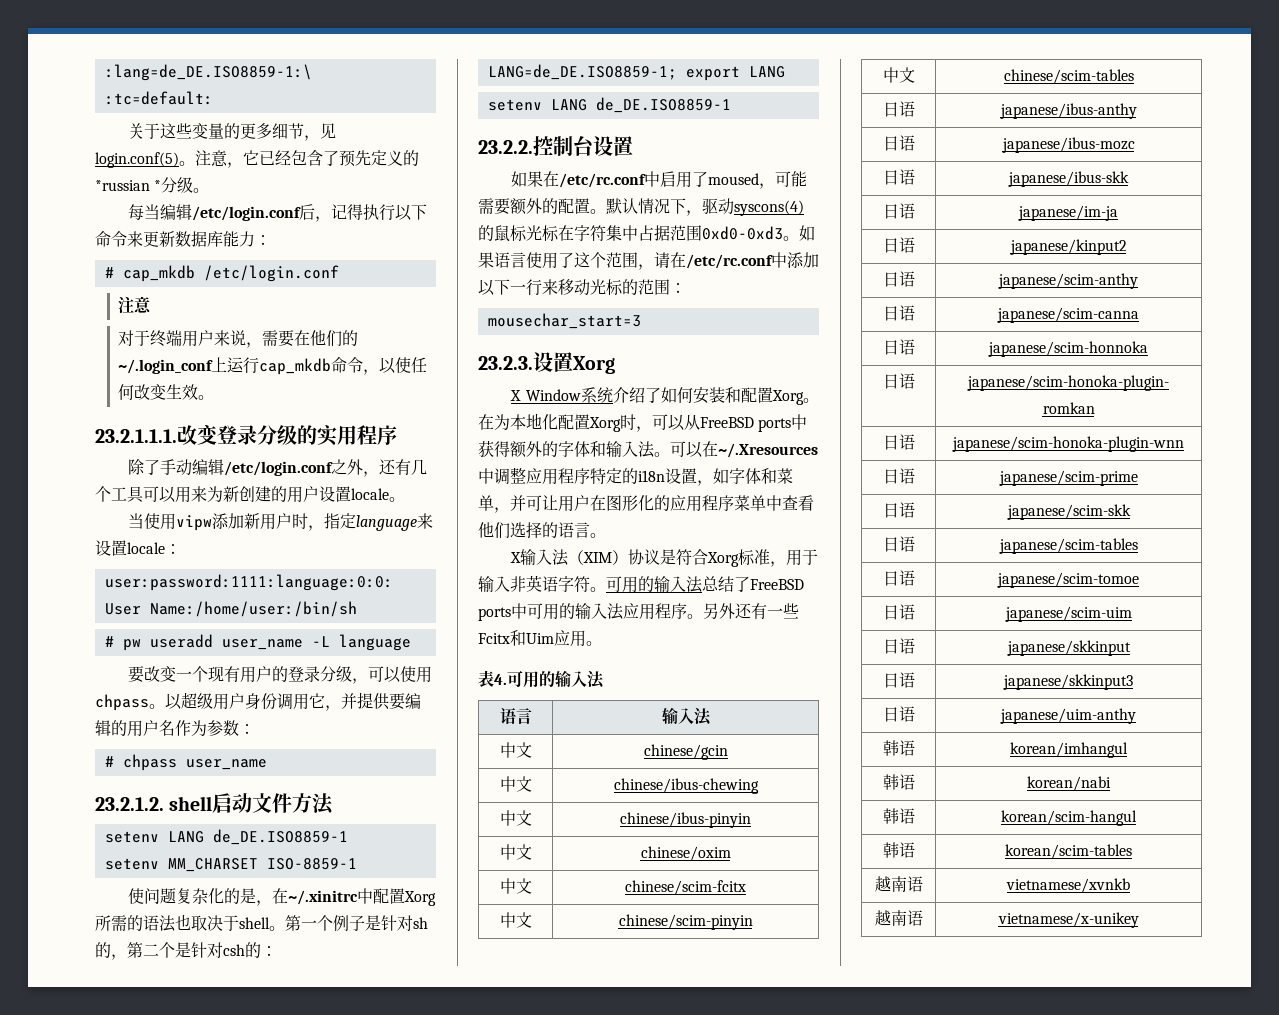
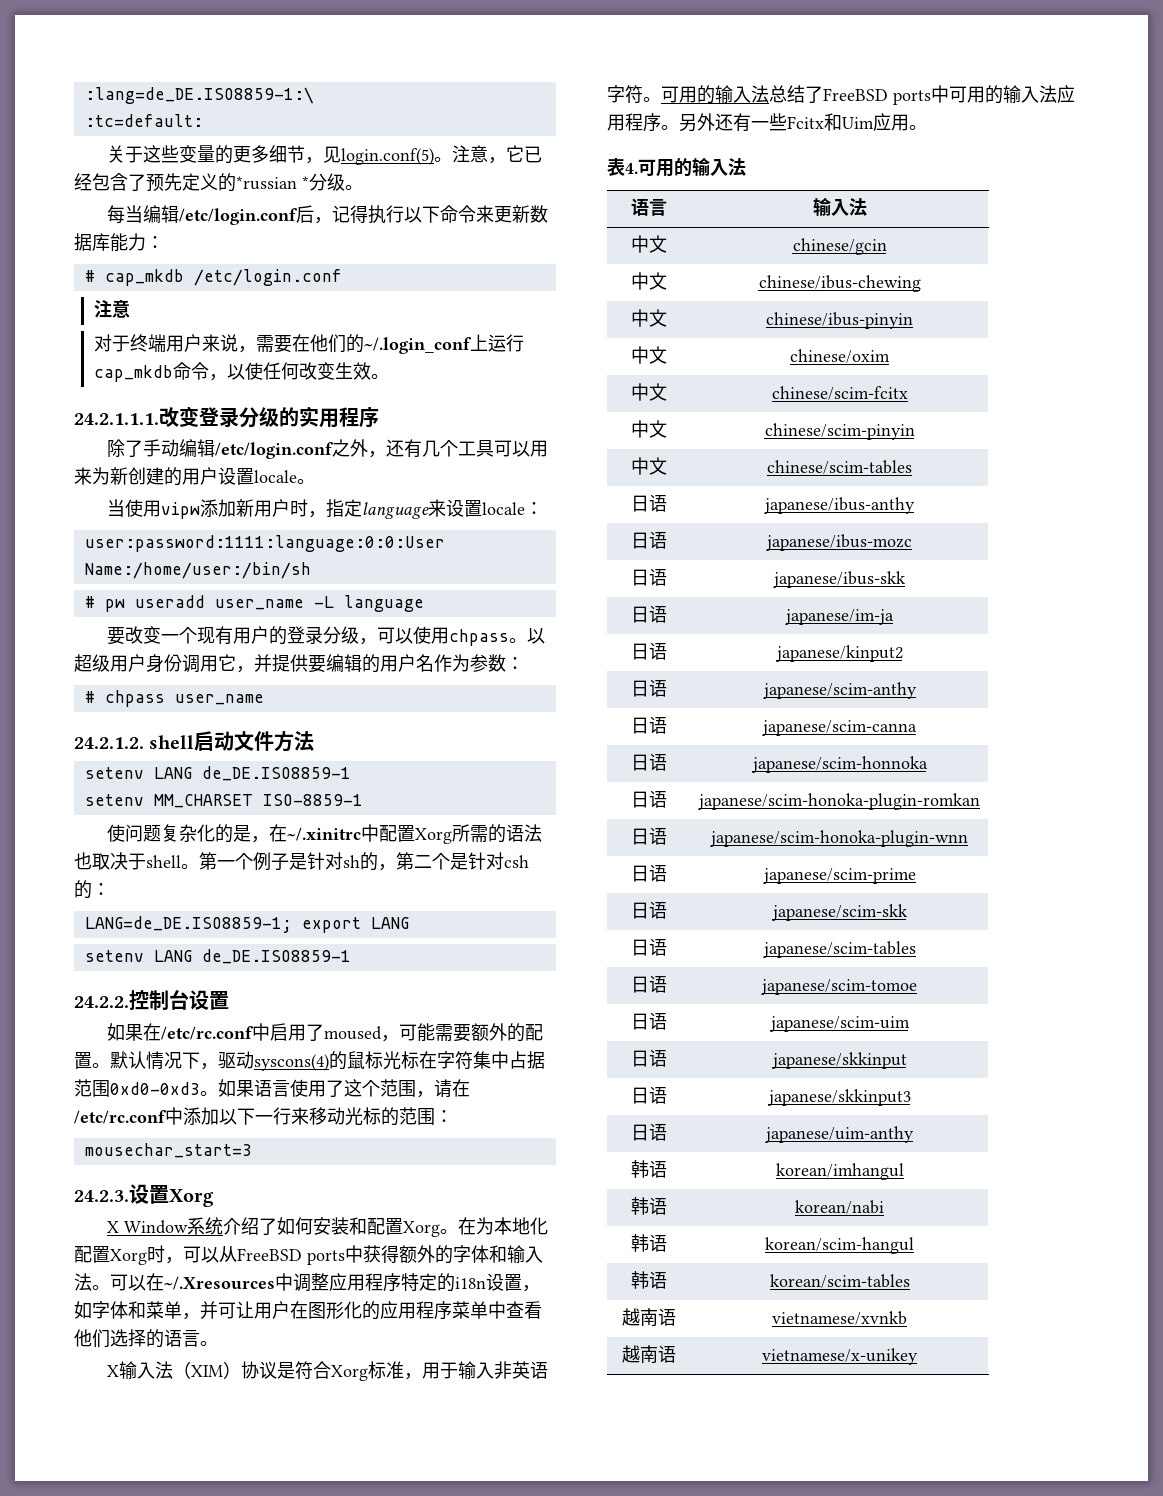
[95,429,177,443] 23.2.1.1.1. -> [74,413,159,425] 24.2.1.1.1.
[95,797,164,811] 23.2.1.2. -> [74,737,144,749] 24.2.1.2.
[478,140,533,154] 23.2.2. -> [74,996,129,1008] 24.2.2.
[478,356,533,370] 23.2.3. -> [74,1190,129,1202] 24.2.3.

